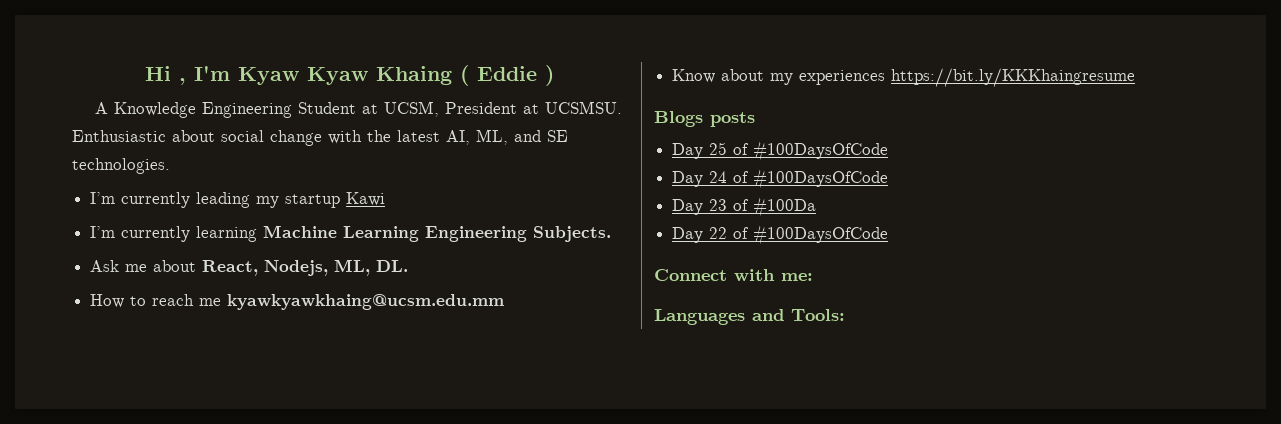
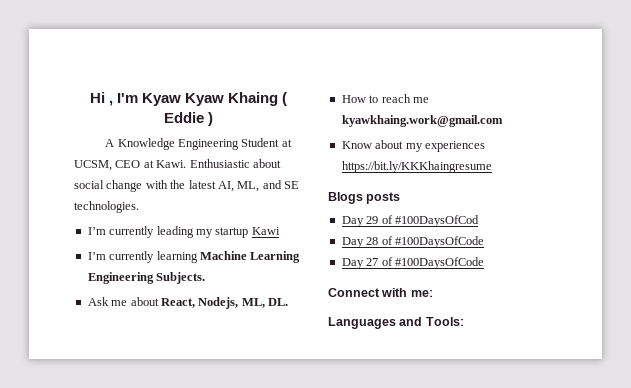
[445,101,623,114] President at UCSMSU. -> [115,160,187,168] CEO at Kawi.
[227,294,505,310] kyawkyawkhaing@ucsm.edu.mm -> [341,115,503,127] kyawkhaing.work@gmail.com
[709,141,889,161] [672,169,889,189] [672,197,817,217] [672,227,728,243] 25 of #100DaysOfCode // Day 24 of #100DaysOfCode // Day 23 of #100Da // Day 22 -> [366,215,479,227] [341,236,484,248] [341,258,379,269] 29 of #100DaysOfCod // Day 28 of #100DaysOfCode // Day 27

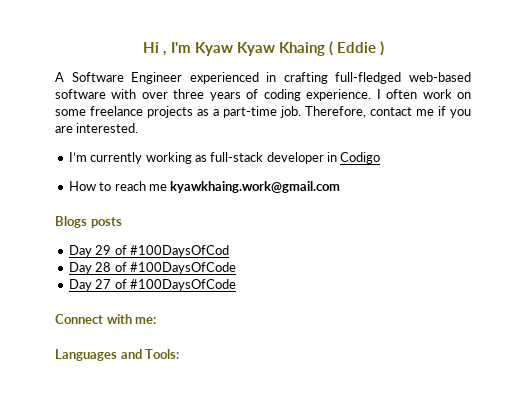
[117,138,292,150] [74,159,281,171] [74,180,299,192] [74,201,139,213] [87,226,280,238] [87,251,301,263] [87,272,206,284] [87,297,288,309] Knowledge Engineering Student at UCSM, CEO at Kawi. Enthusiastic about social change with the latest AI, ML, and SE technologies. // I’m currently leading my startup Kawi // I’m currently learning Machine Learning Engineering Subjects. // Ask me about React, Nodejs, ML, DL. -> [71,72,471,84] [55,89,471,101] [55,106,471,118] [55,123,139,133] [68,152,381,164] Software Engineer experienced in crafting full-fledged web-based software with over three years of coding experience. I often work on some freelance projects as a part-time job. Therefore, contact me if you are interested. // I’m currently working as full-stack developer in Codigo
[341,140,485,152] [341,161,492,173] // Know about my experiences https://bit.ly/KKKhaingresume -> (341, 187) none

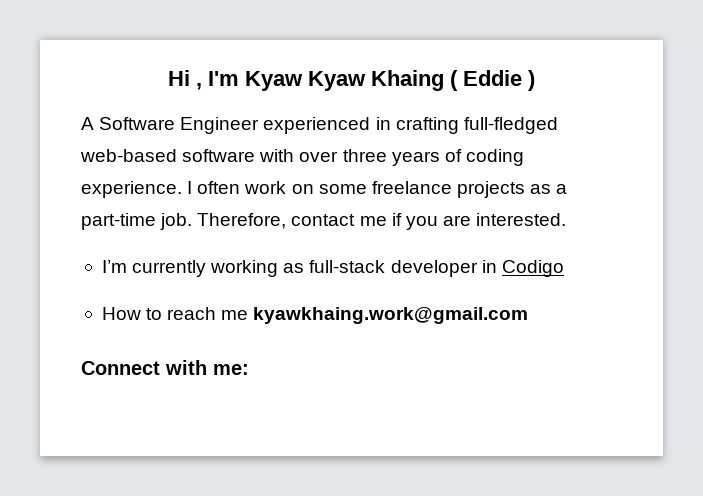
[55,216,122,228] [68,245,229,257] [68,262,236,274] [68,279,236,291] // Blogs posts // Day 29 of #100DaysOfCod // Day 28 of #100DaysOfCode // Day 27 of #100DaysOfCode -> (529, 315) none
[55,349,180,361] // Languages and Tools: -> (249, 369) none

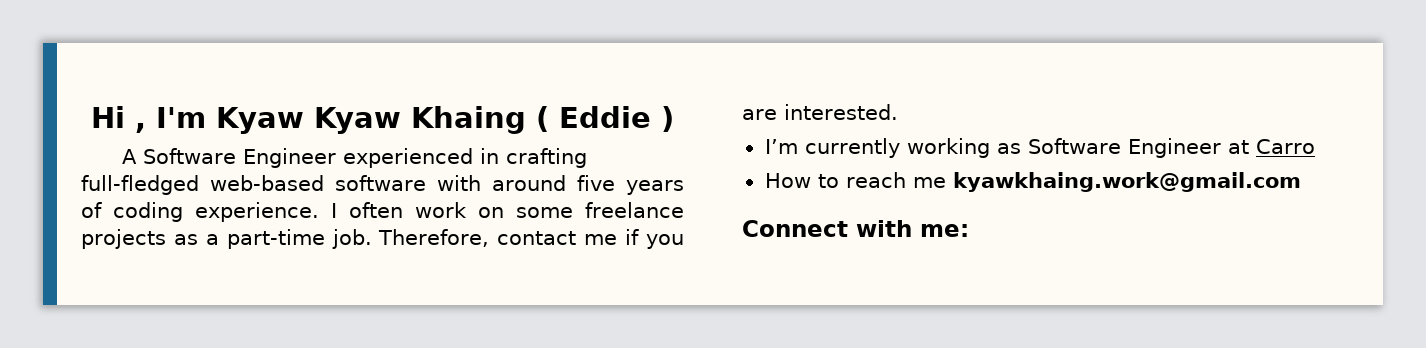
[299,149,387,162] over three -> [492,175,615,191] around five
[309,260,564,277] full-stack developer in Codigo -> [1027,138,1315,158] Software Engineer at Carro

